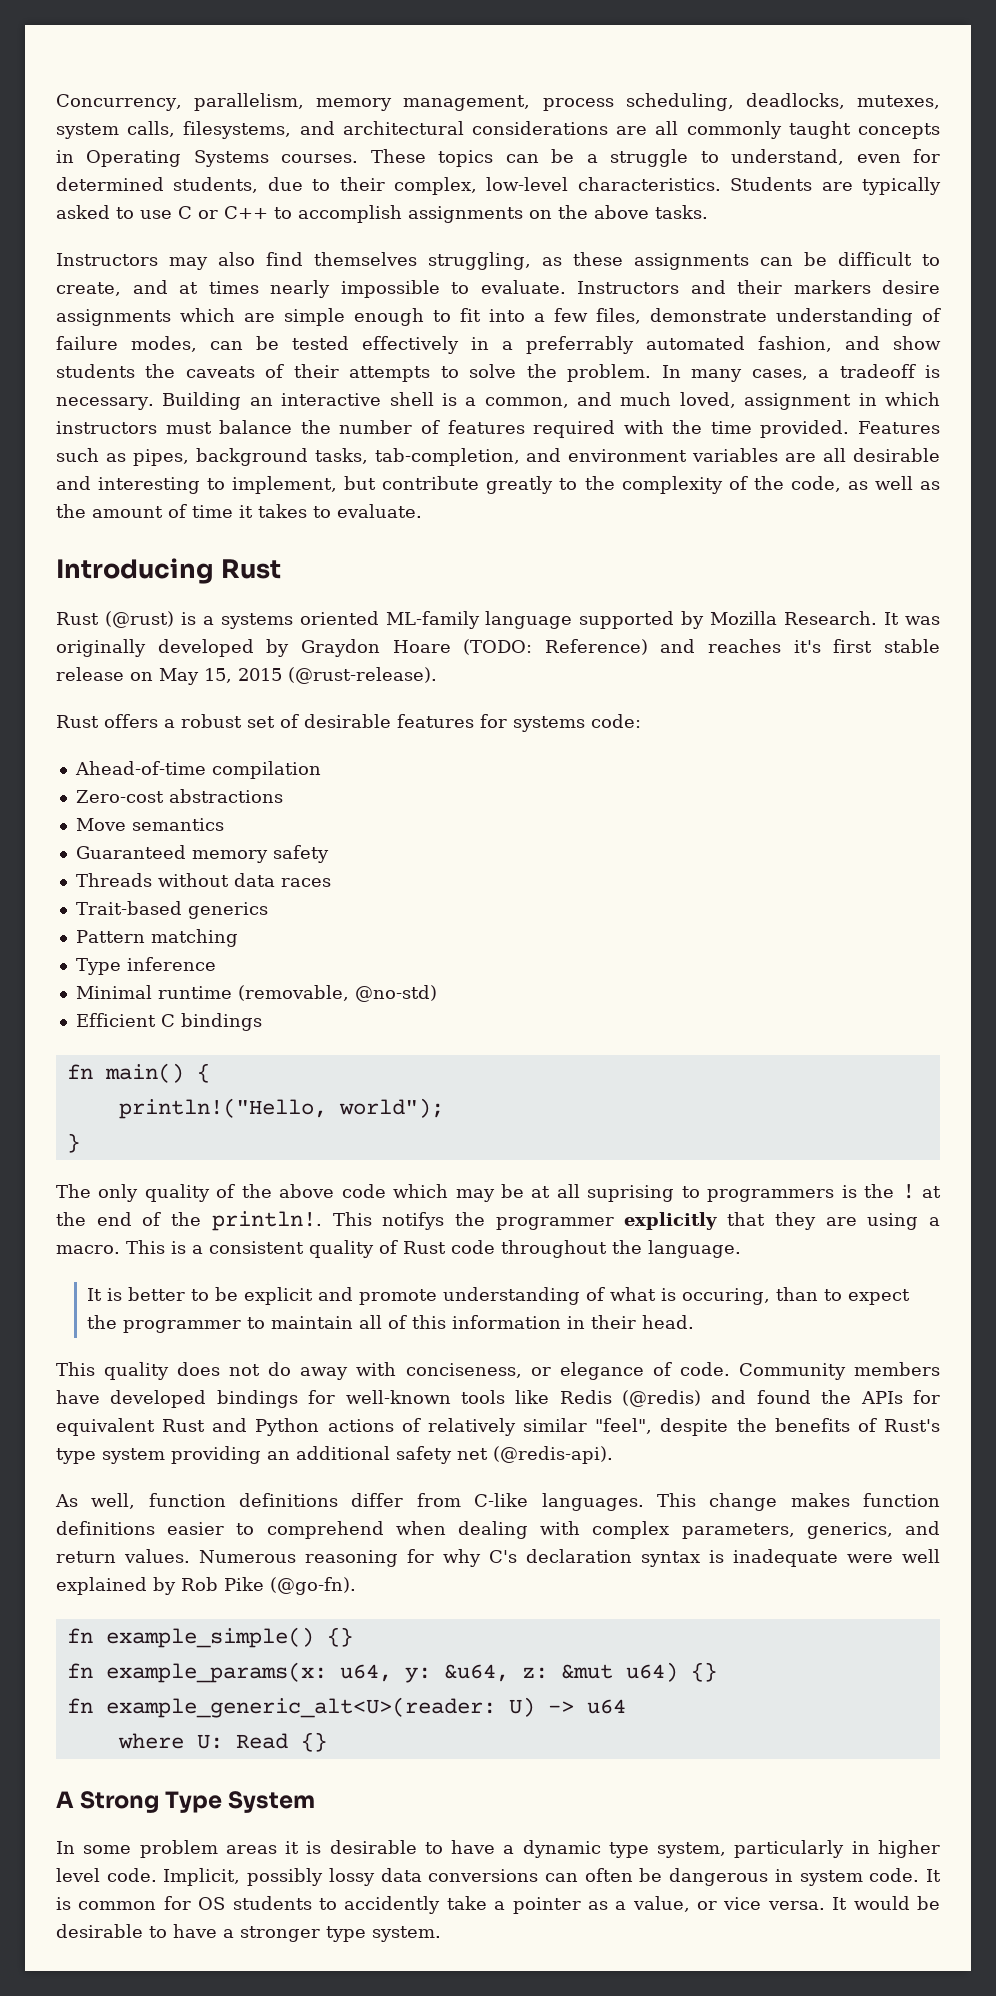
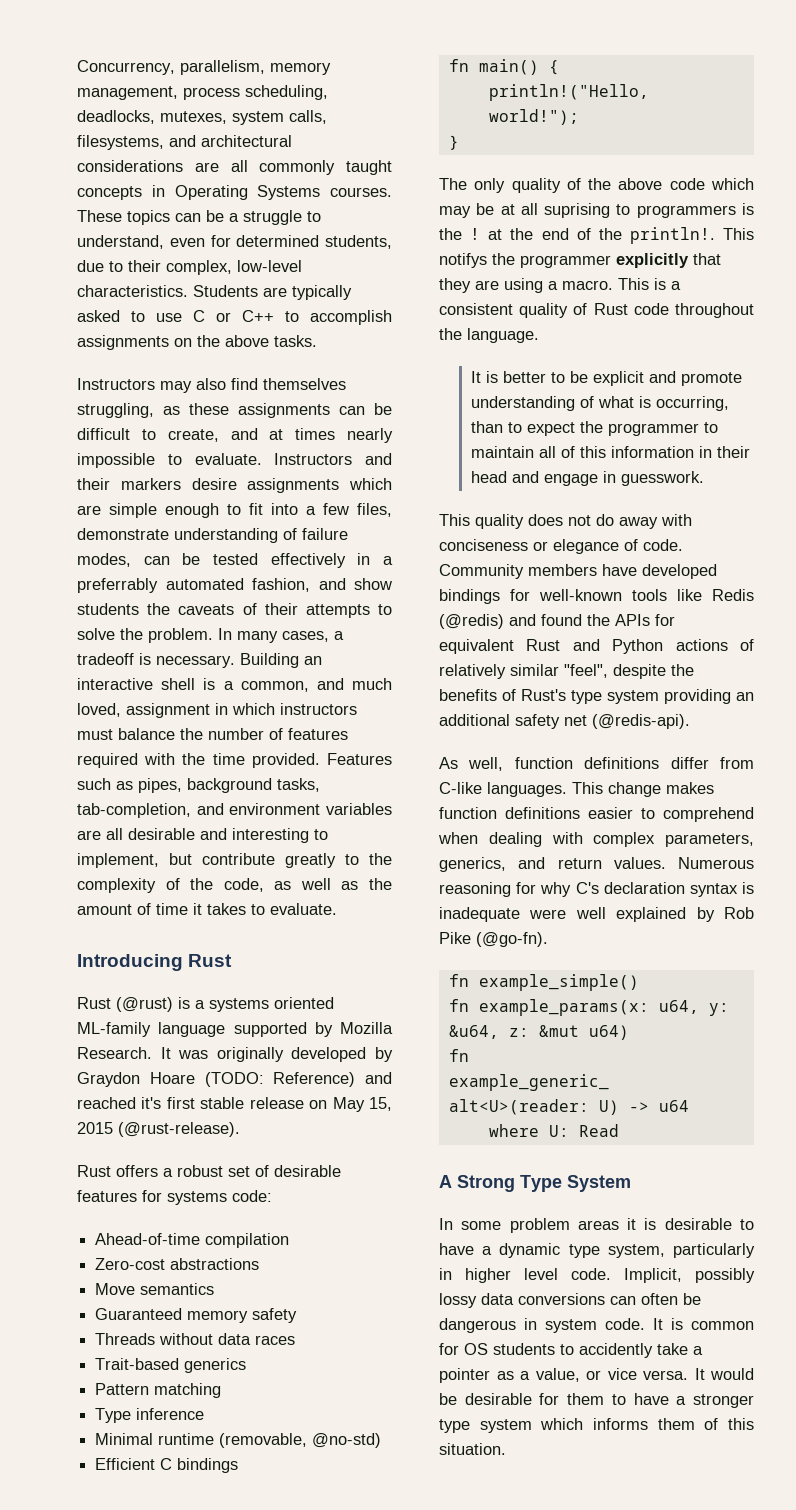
[708,639,782,653] reaches -> [77,1097,136,1109] reached
[338,1098,444,1118] world"); -> [488,109,579,125] world!");
[681,1288,770,1305] occuring, -> [655,396,729,411] occurring,
[641,1315,694,1329] head. -> [470,471,704,486] head and engage in guesswork.
[405,1363,522,1378] conciseness, -> [439,539,528,551] conciseness
[326,1627,353,1647] {} -> (639, 982) none
[690,1662,717,1682] {} -> (629, 1032) none
[300,1732,327,1752] {} -> (619, 1130) none
(143, 1931) none -> [539,1393,605,1405] for them
[372,1926,441,1942] system. -> [479,1418,754,1433] [439,1443,506,1455] system which informs them of this situation.

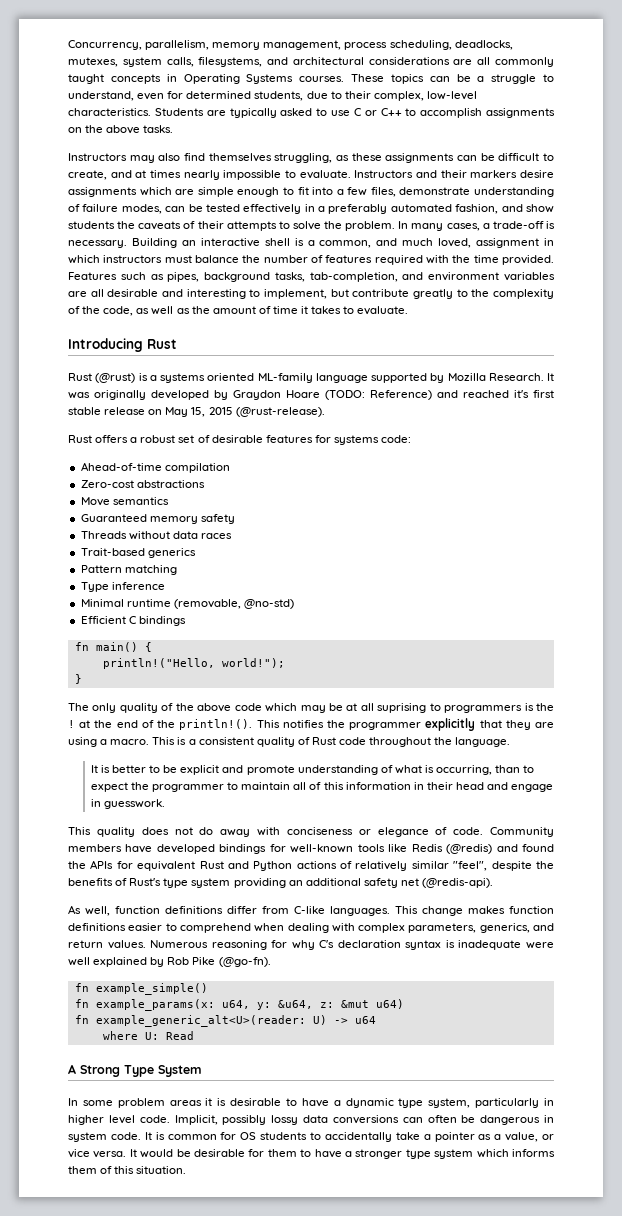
[77,578,158,593] preferrably -> [328,204,388,214] preferably
[77,653,134,665] tradeoff -> [492,221,544,229] trade-off
[629,227,754,244] [439,253,487,268] println!. This notifys -> [179,719,324,730] println!(). This notifies
[579,1343,653,1358] accidently -> [324,1132,392,1142] accidentally

